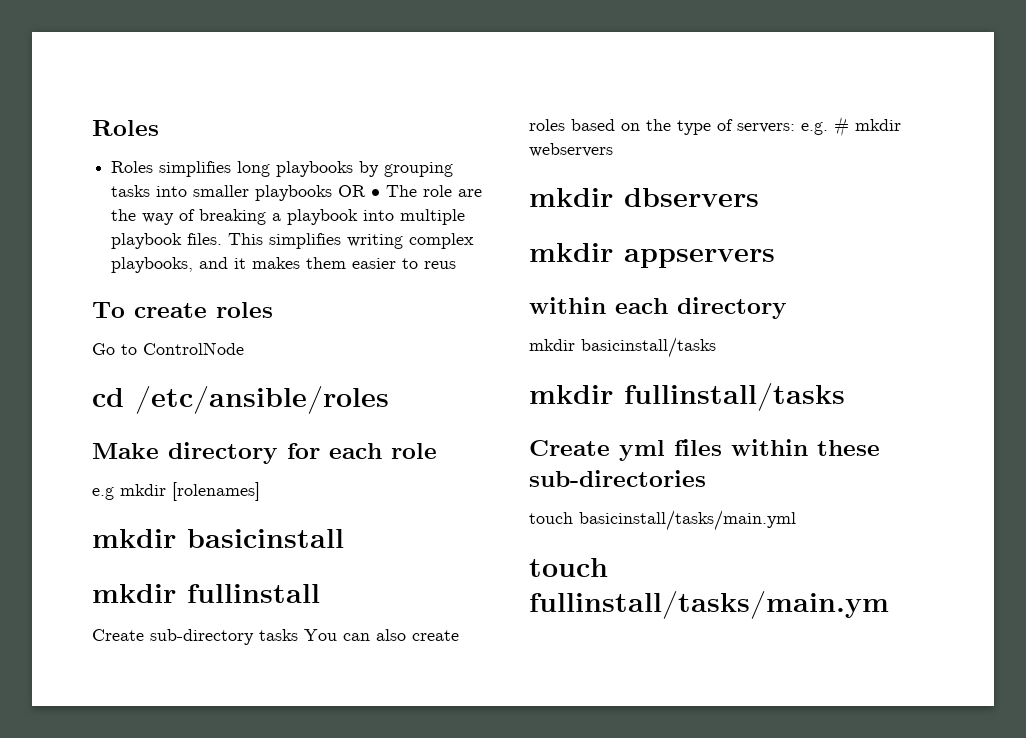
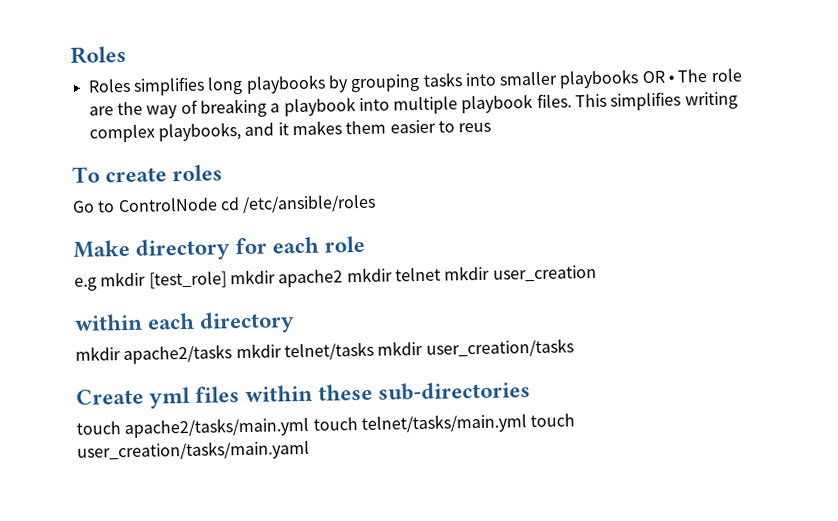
(244, 348) // -> (218, 205) none
[172,482,260,501] [92,529,344,548] [92,584,320,603] [92,629,459,645] [529,116,901,137] [529,143,613,157] [529,188,759,207] [529,243,775,268] [rolenames] // mkdir basicinstall // mkdir fullinstall // Create sub-directory tasks You can also create roles based on the type of servers: e.g. # mkdir webservers // mkdir dbservers // mkdir appservers -> [148,264,597,289] [test_role] mkdir apache2 mkdir telnet mkdir user_creation
[581,337,716,358] [529,383,845,411] basicinstall/tasks // mkdir fullinstall/tasks -> [123,338,574,365] apache2/tasks mkdir telnet/tasks mkdir user_creation/tasks
[579,510,796,531] [529,558,608,577] [529,591,889,619] basicinstall/tasks/main.yml // touch fullinstall/tasks/main.ym -> [124,413,576,439] [77,439,310,462] apache2/tasks/main.yml touch telnet/tasks/main.yml touch user_creation/tasks/main.yaml

